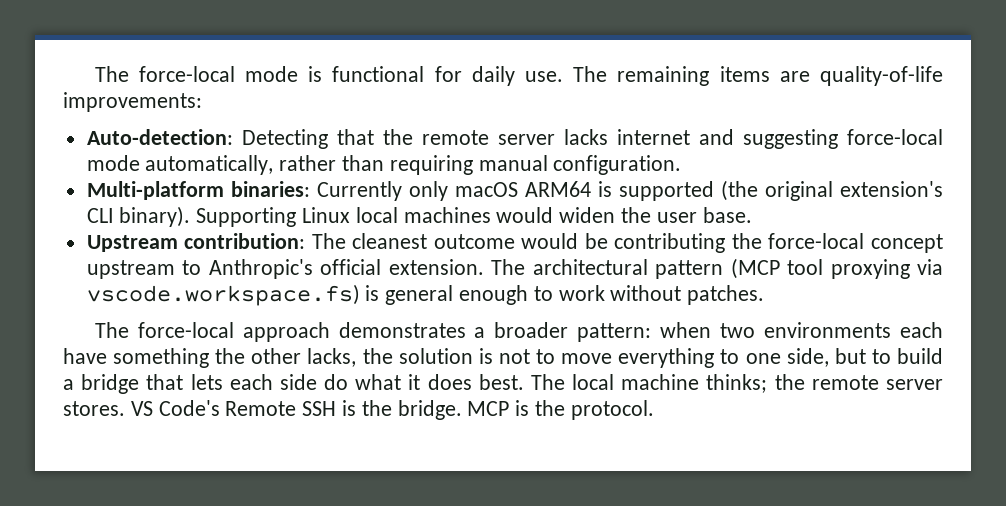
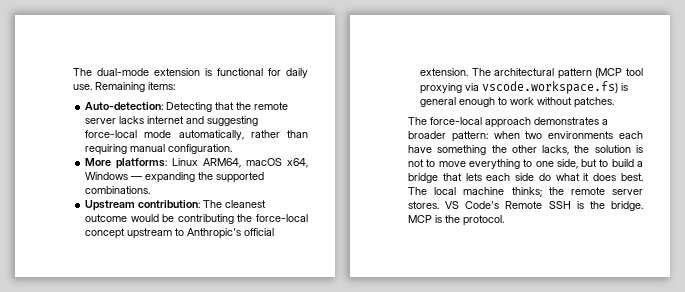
[94,66,299,82] The force-local mode -> [73,68,200,76] The dual-mode extension
[573,66,944,86] [63,92,202,112] The remaining items are quality-of-life improvements: -> [95,82,175,92] Remaining items:
[86,180,943,201] [86,206,752,227] Multi-platform binaries: Currently only macOS ARM64 is supported (the original extension's CLI binary). Supporting Linux local machines would widen the user base. -> [85,158,308,169] [85,172,265,183] [85,186,151,194] More platforms: Linux ARM64, macOS x64, Windows — expanding the supported combinations.

